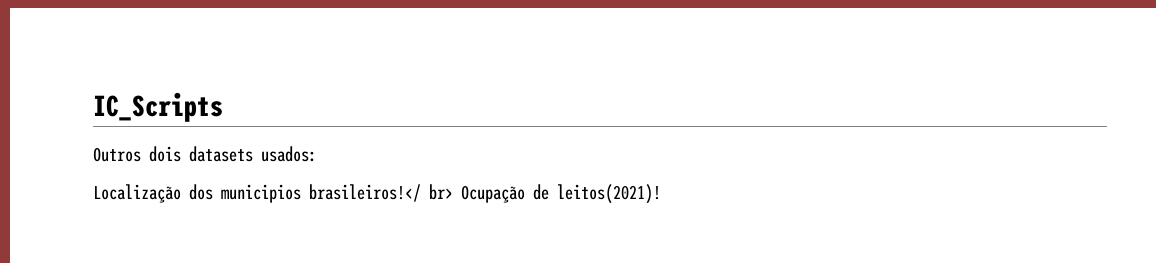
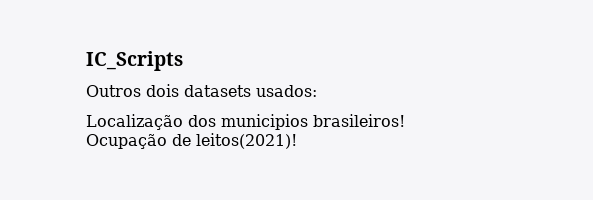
[309,184,453,202] brasileiros!</ br> -> [313,114,405,127] brasileiros! //

